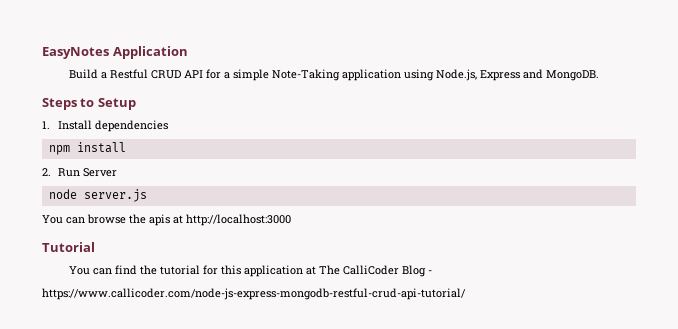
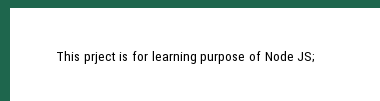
[42,46,188,59] [68,69,599,81] [42,98,136,110] [42,120,168,132] [48,142,126,155] [42,168,117,177] [48,189,147,202] [42,214,291,226] [42,242,95,252] [68,265,432,277] [42,288,466,300] EasyNotes Application // Build a Restful CRUD API for a simple Note-Taking application using Node.js, Express and MongoDB. // Steps to Setup // 1. Install dependencies // npm install // 2. Run Server // node server.js // You can browse the apis at http://localhost:3000 // Tutorial // You can find the tutorial for this application at The CalliCoder Blog - // https://www.callicoder.com/node-js-express-mongodb-restful-crud-api-tutorial/ -> [56,51,316,64] This prject is for learning purpose of Node JS;

